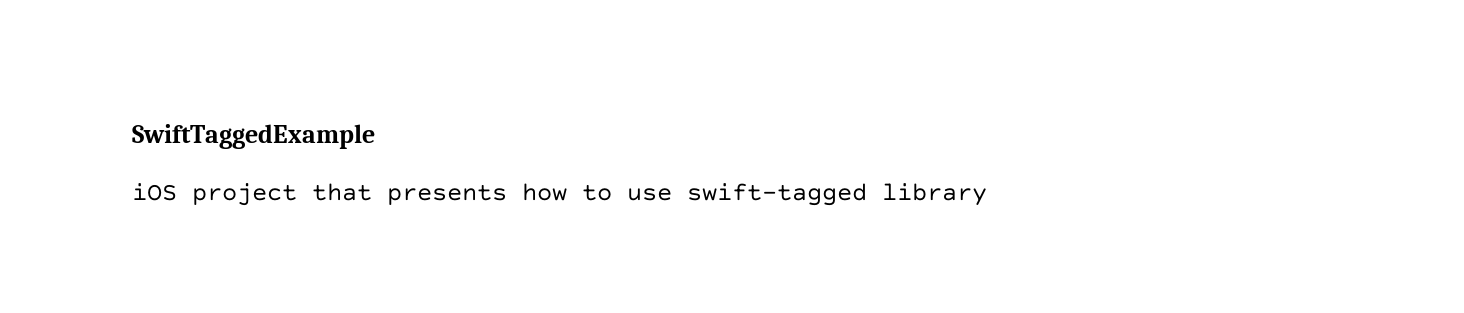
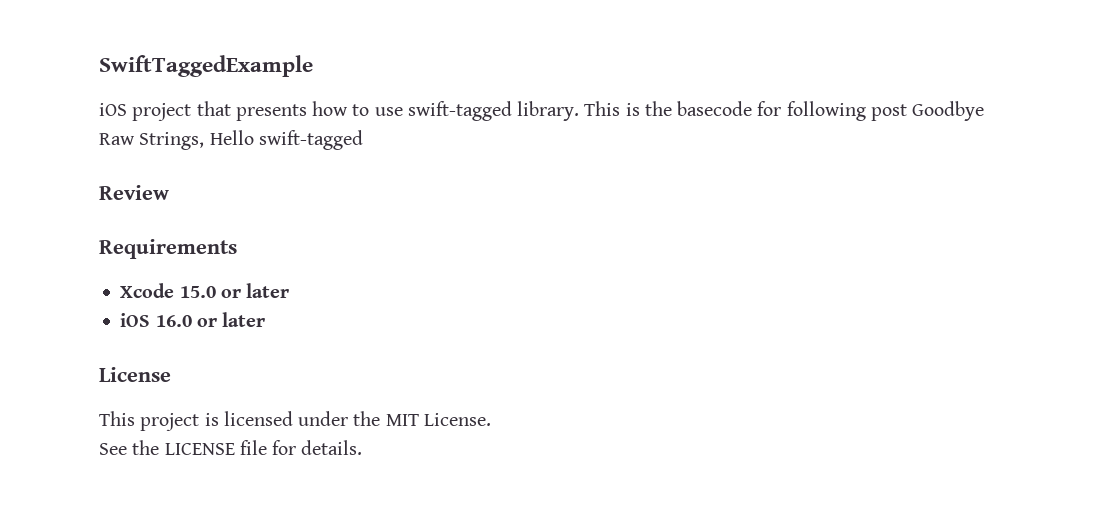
[882,183,987,206] library -> [517,101,985,121] [99,130,363,150] [99,185,169,200] [99,239,237,259] [120,283,290,298] [120,312,266,327] [99,367,171,382] [99,411,491,431] [99,440,363,455] library. This is the basecode for following post Goodbye Raw Strings, Hello swift-tagged // Review // Requirements // Xcode 15.0 or later // iOS 16.0 or later // License // This project is licensed under the MIT License. // See the LICENSE file for details.

